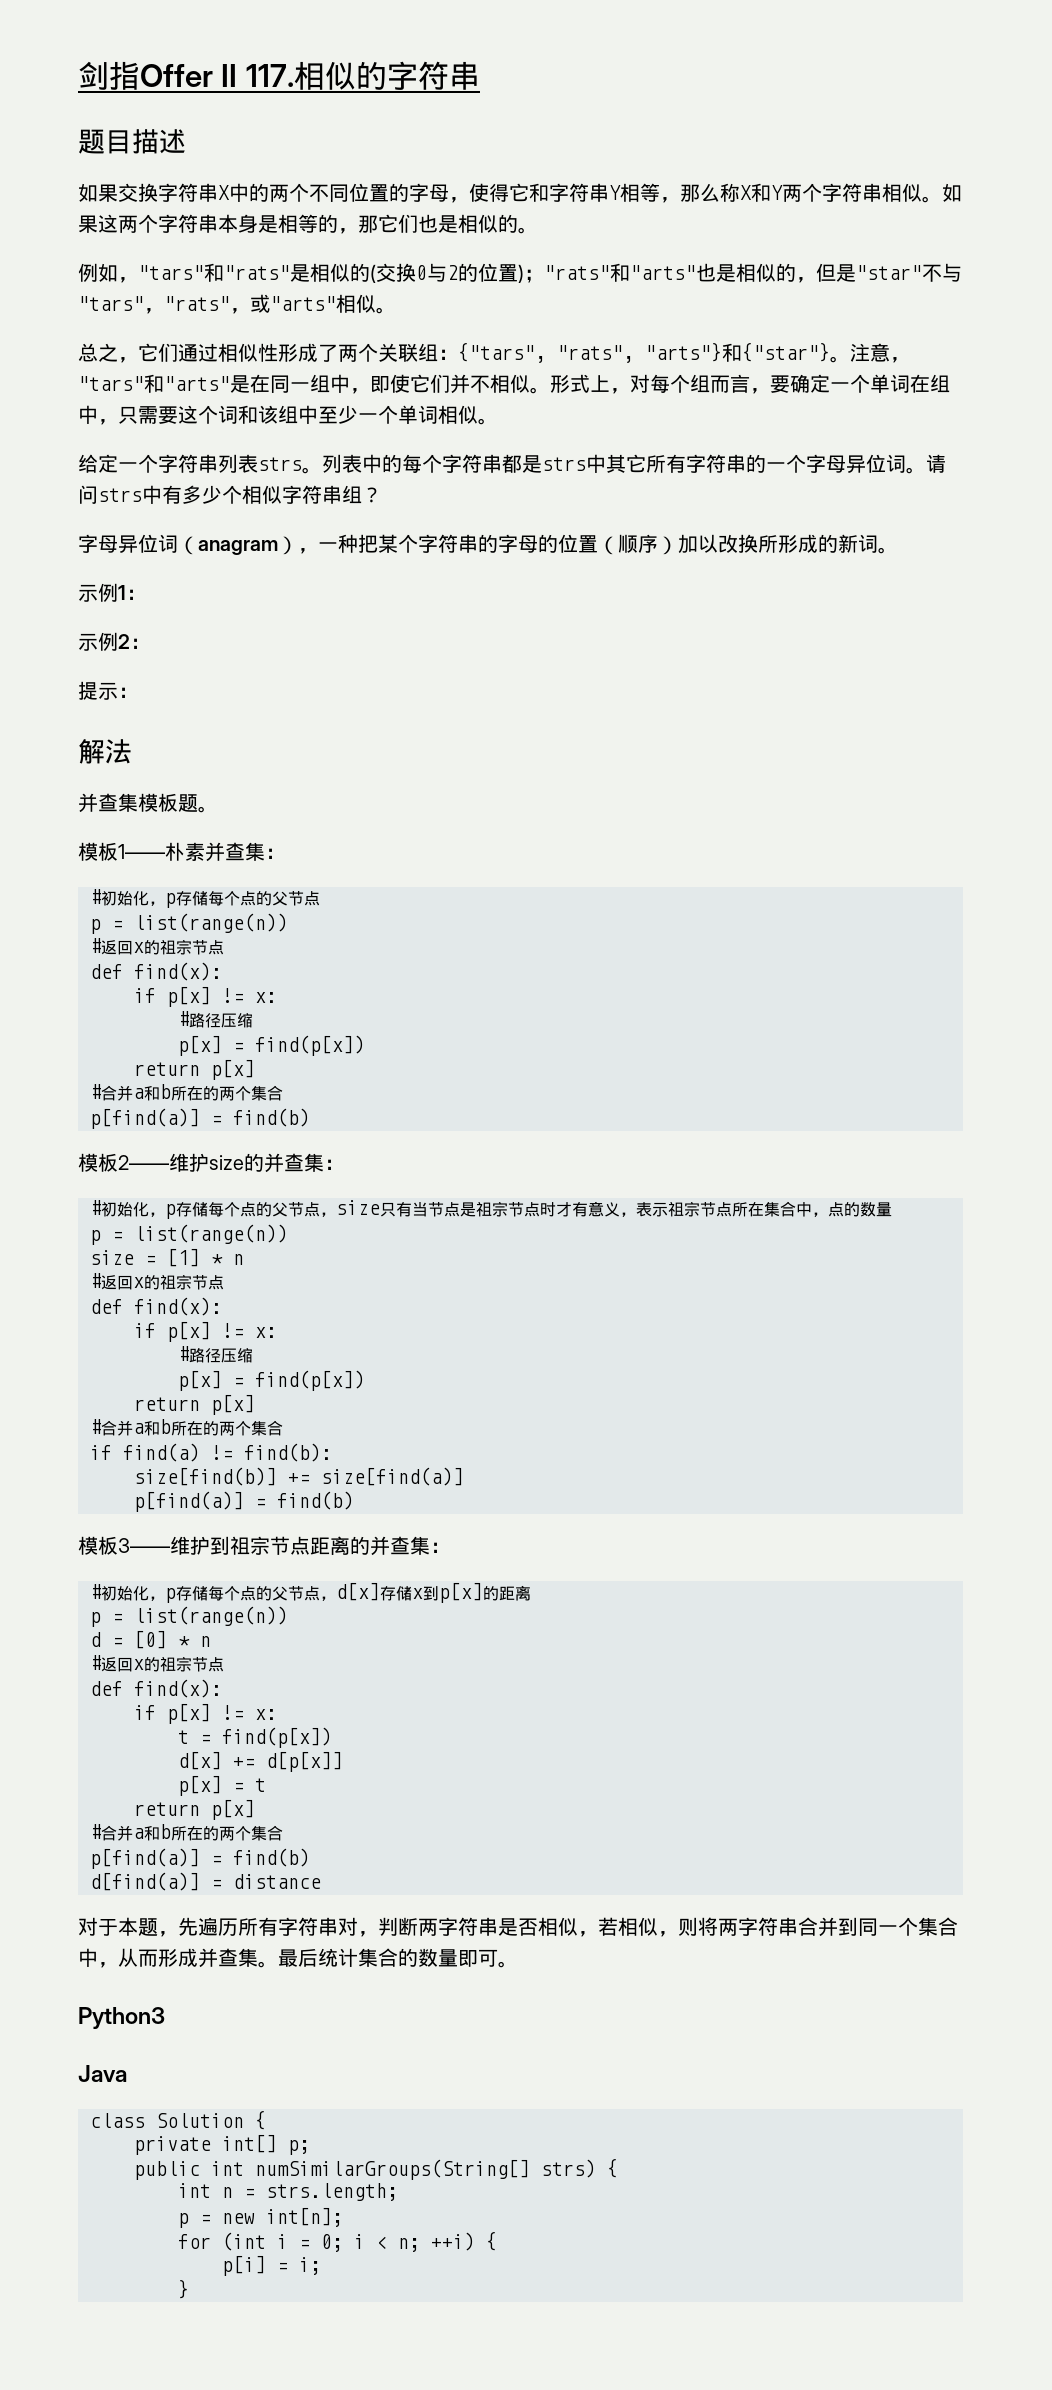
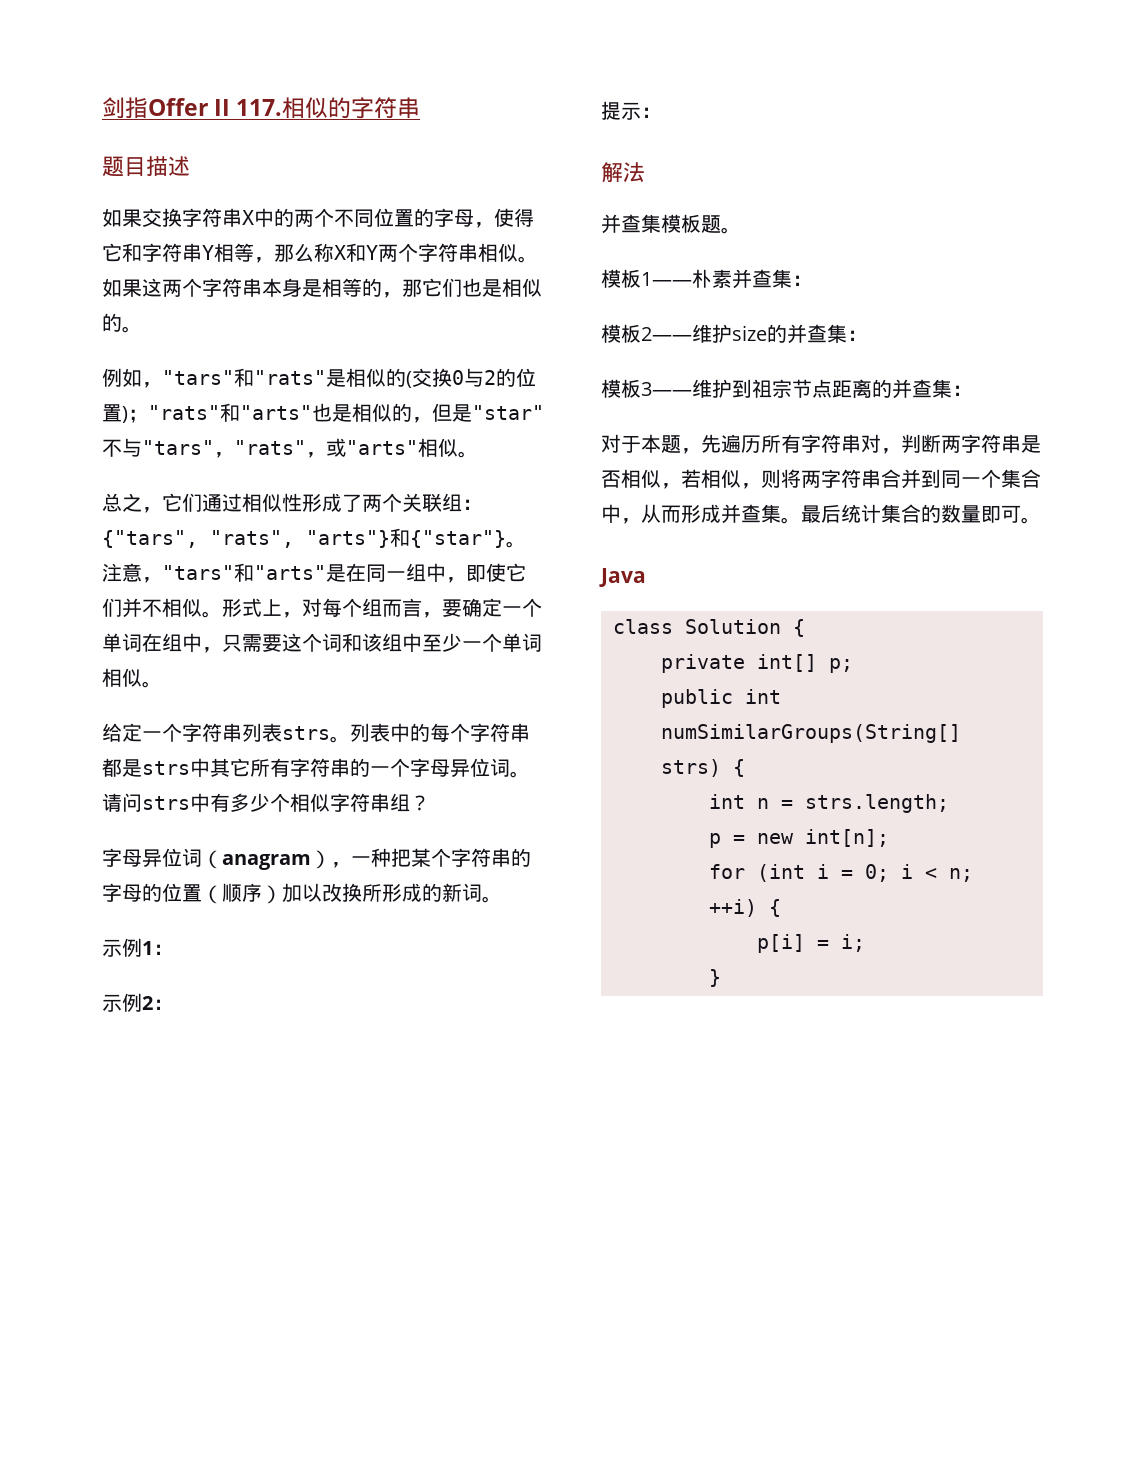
[90,889,320,908] [90,913,288,934] [90,938,224,955] [90,962,222,981] [134,986,277,1007] [178,1011,253,1028] [178,1035,365,1056] [134,1059,255,1080] [90,1084,283,1101] [90,1108,310,1129] // #初始化，p存储每个点的父节点 // p = list(range(n)) // #返回x的祖宗节点 // def find(x): // if p[x] != x: // #路径压缩 // p[x] = find(p[x]) // return p[x] // #合并a和b所在的两个集合 // p[find(a)] = find(b) -> (812, 280) none
[90,1200,892,1219] [90,1224,288,1245] [90,1248,244,1267] [90,1273,224,1290] [90,1297,222,1316] [134,1321,277,1342] [178,1346,253,1363] [178,1370,365,1391] [134,1394,255,1415] [90,1419,283,1436] [90,1443,332,1462] [134,1467,464,1486] [134,1491,354,1512] // #初始化，p存储每个点的父节点，size只有当节点是祖宗节点时才有意义，表示祖宗节点所在集合中，点的数量 // p = list(range(n)) // size = [1] * n // #返回x的祖宗节点 // def find(x): // if p[x] != x: // #路径压缩 // p[x] = find(p[x]) // return p[x] // #合并a和b所在的两个集合 // if find(a) != find(b): // size[find(b)] += size[find(a)] // p[find(a)] = find(b) -> (867, 335) none
[90,1582,531,1603] [90,1606,288,1627] [90,1630,211,1649] [90,1655,224,1672] [90,1679,222,1698] [134,1703,277,1724] [178,1727,332,1748] [178,1751,343,1772] [178,1775,266,1796] [134,1799,255,1820] [90,1824,283,1841] [90,1848,310,1869] [90,1872,321,1891] // #初始化，p存储每个点的父节点，d[x]存储x到p[x]的距离 // p = list(range(n)) // d = [0] * n // #返回x的祖宗节点 // def find(x): // if p[x] != x: // t = find(p[x]) // d[x] += d[p[x]] // p[x] = t // return p[x] // #合并a和b所在的两个集合 // p[find(a)] = find(b) // d[find(a)] = distance -> (972, 390) none
[78,2007,165,2029] // Python3 -> (1041, 520) none

